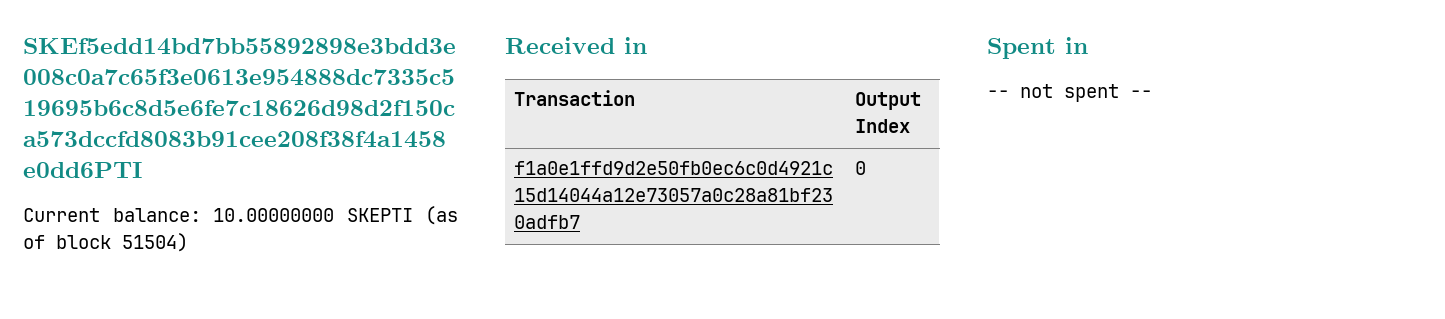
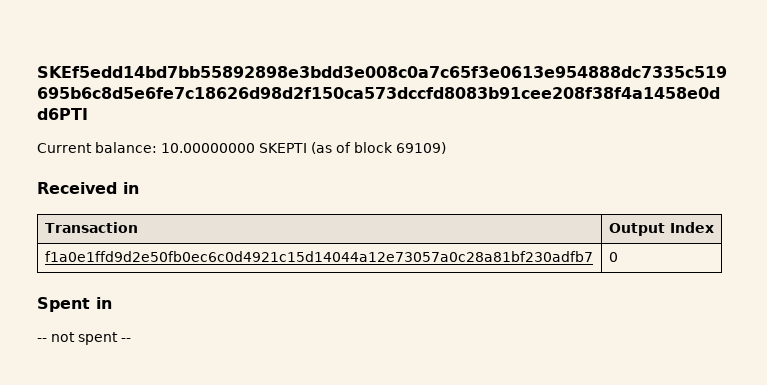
[122,233,188,252] 51504) -> [396,142,446,154] 69109)

